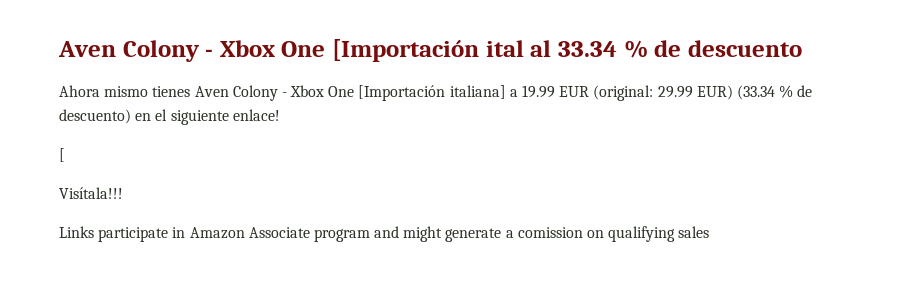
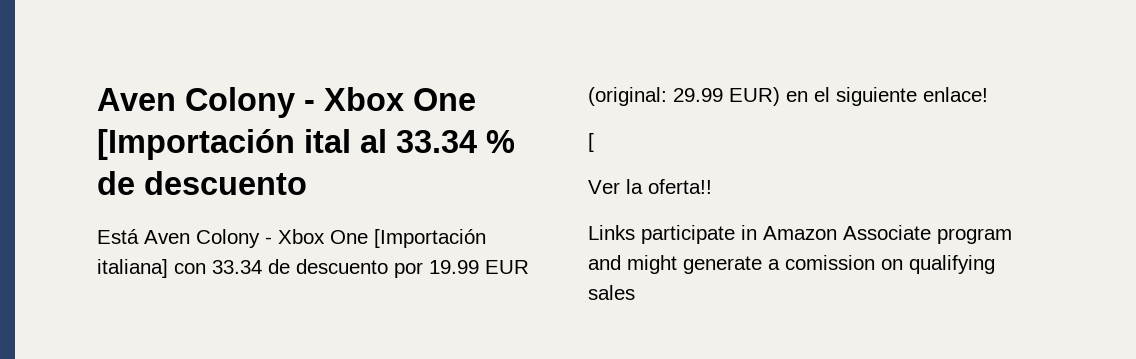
[59,85,191,97] Ahora mismo tienes -> [97,229,139,244] Está
[509,89,518,97] a -> [174,259,423,278] con 33.34 de descuento por
[736,85,813,100] [59,109,131,124] (33.34 % de descuento) -> (780, 96) none
[59,187,123,199] Visítala!!! -> [588,179,712,194] Ver la oferta!!

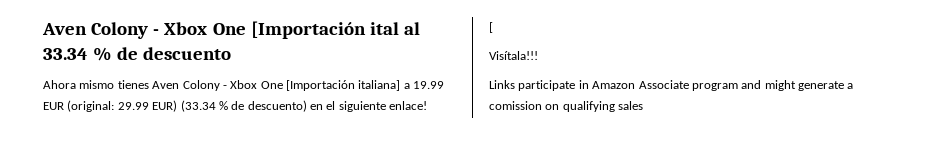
[97,229,139,244] Está -> [43,80,149,89] Ahora mismo tienes
[174,259,423,278] con 33.34 de descuento por -> [403,83,410,89] a
(780, 96) none -> [180,100,307,112] (33.34 % de descuento)
[588,179,712,194] Ver la oferta!! -> [489,51,538,60] Visítala!!!

